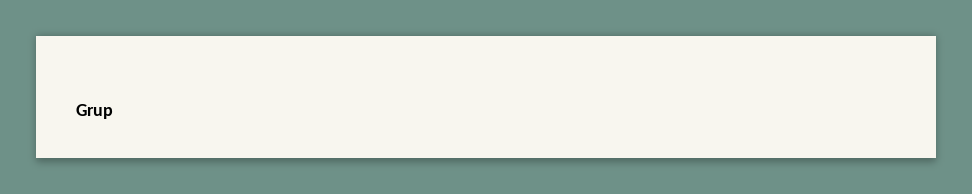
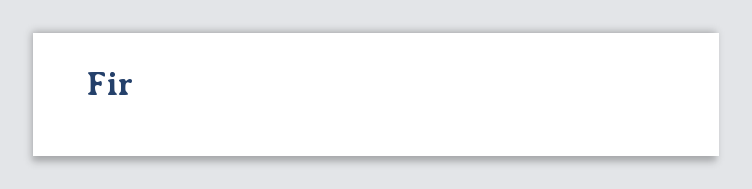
[76,104,113,119] Grup -> [86,72,133,95] Fir

